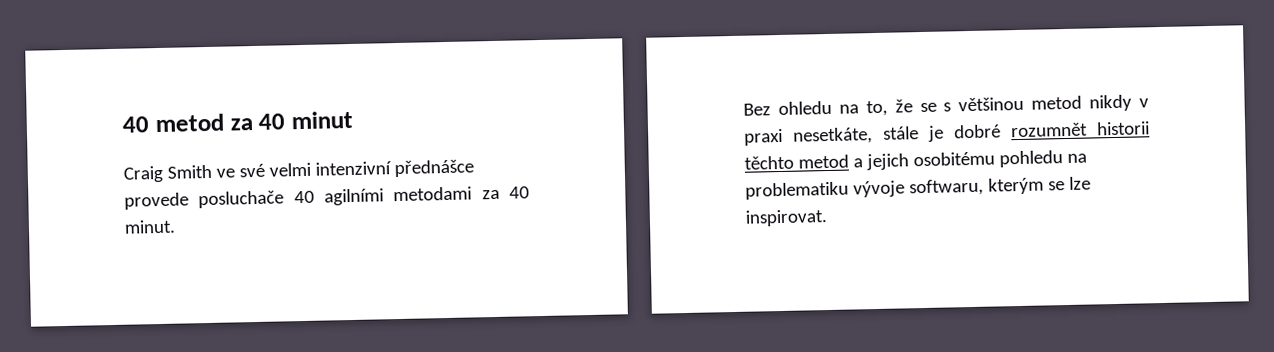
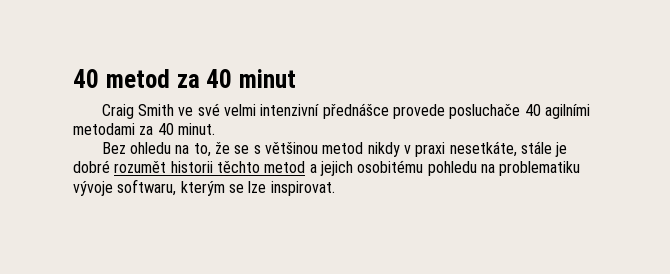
[1010,122,1088,138] rozumnět -> [114,161,167,173] rozumět

